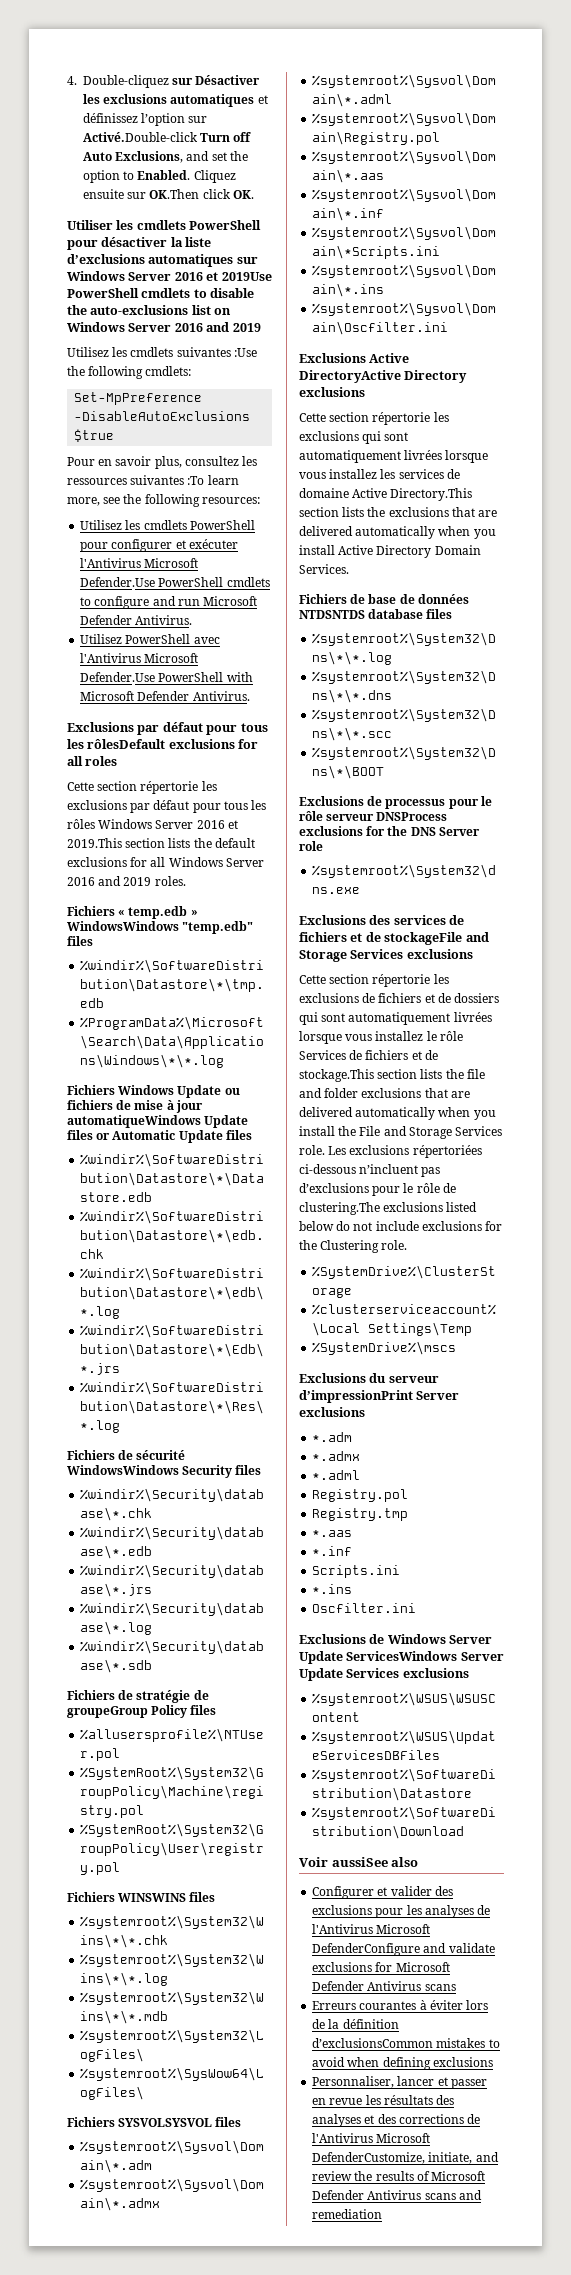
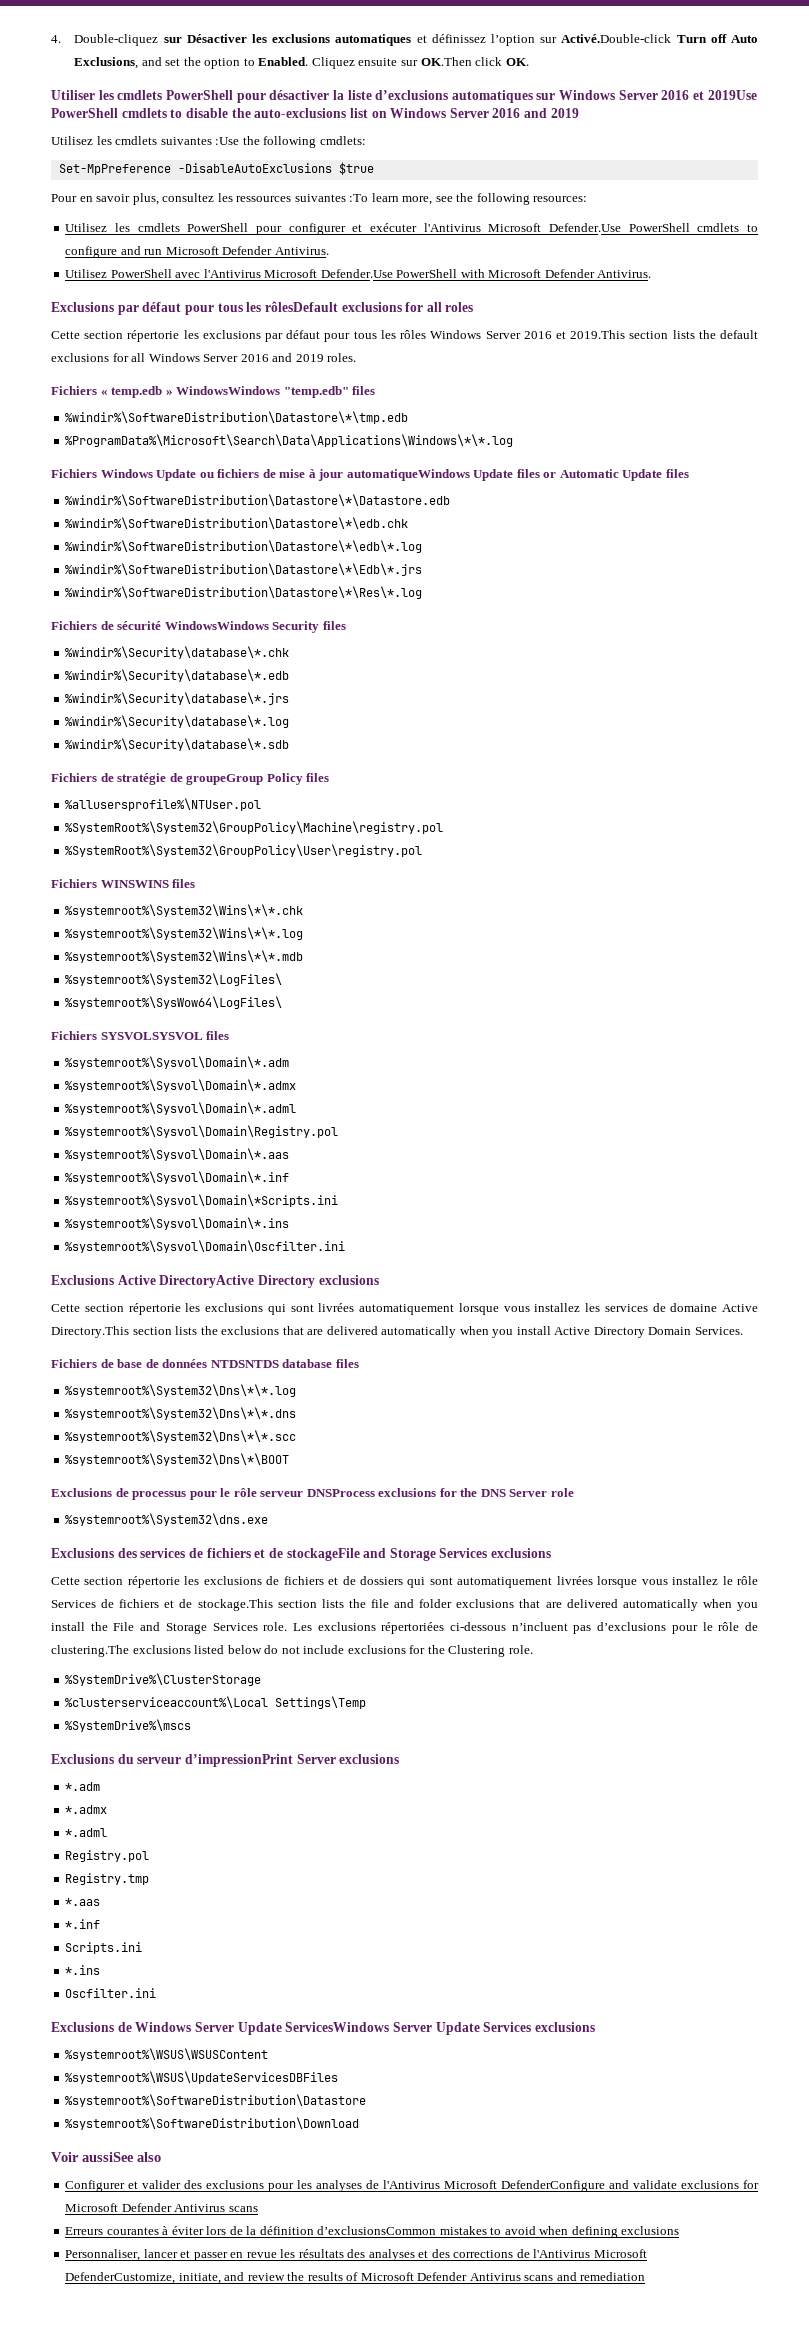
[299,450,443,463] automatiquement livrées -> [318,1303,454,1315] livrées automatiquement

